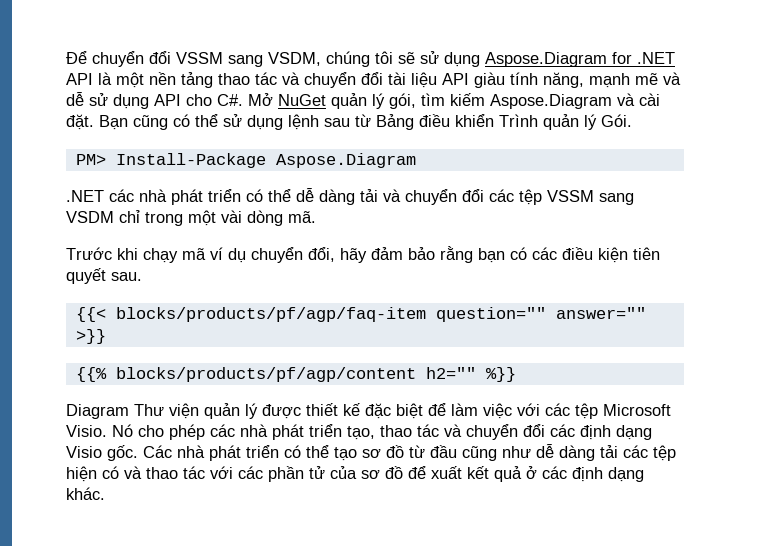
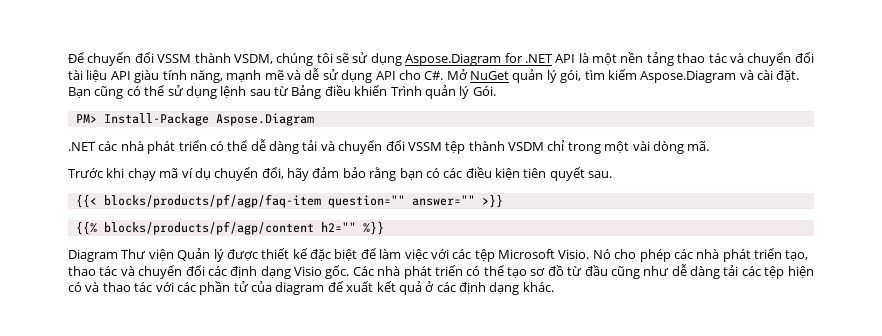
[228,55,263,67] sang -> [194,53,231,63] thành
[489,189,634,205] các tệp VSSM sang -> [407,141,505,154] VSSM tệp thành
[204,403,240,419] quản -> [177,248,211,261] Quản
[361,466,403,479] sơ đồ -> [275,282,325,295] diagram

